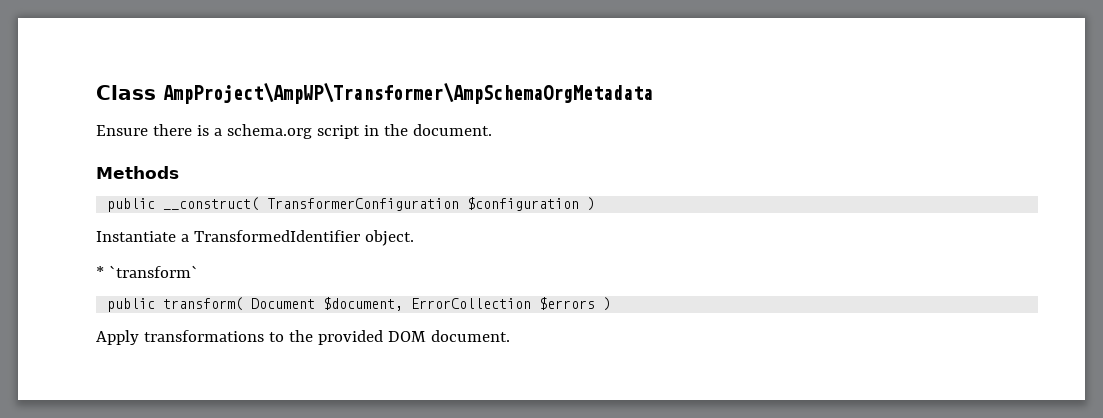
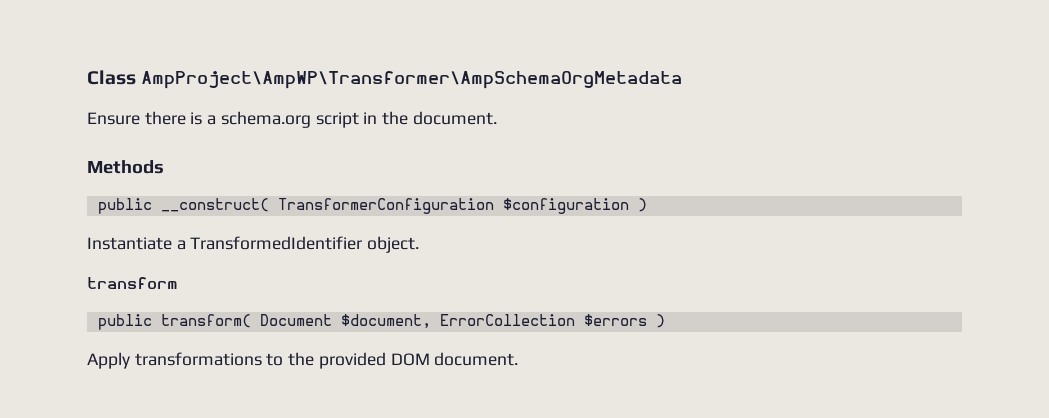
[96,265,198,278] * `transform` -> [87,277,178,289] transform

